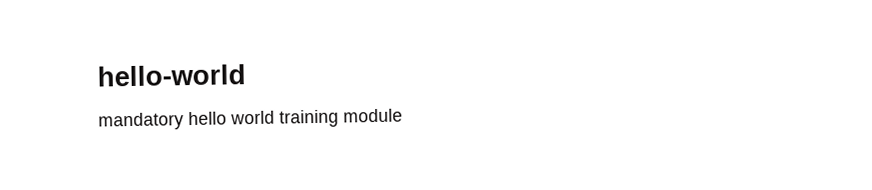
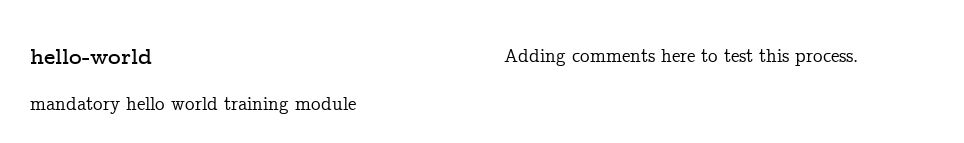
(403, 115) none -> [504,49,858,66] // Adding comments here to test this process.

